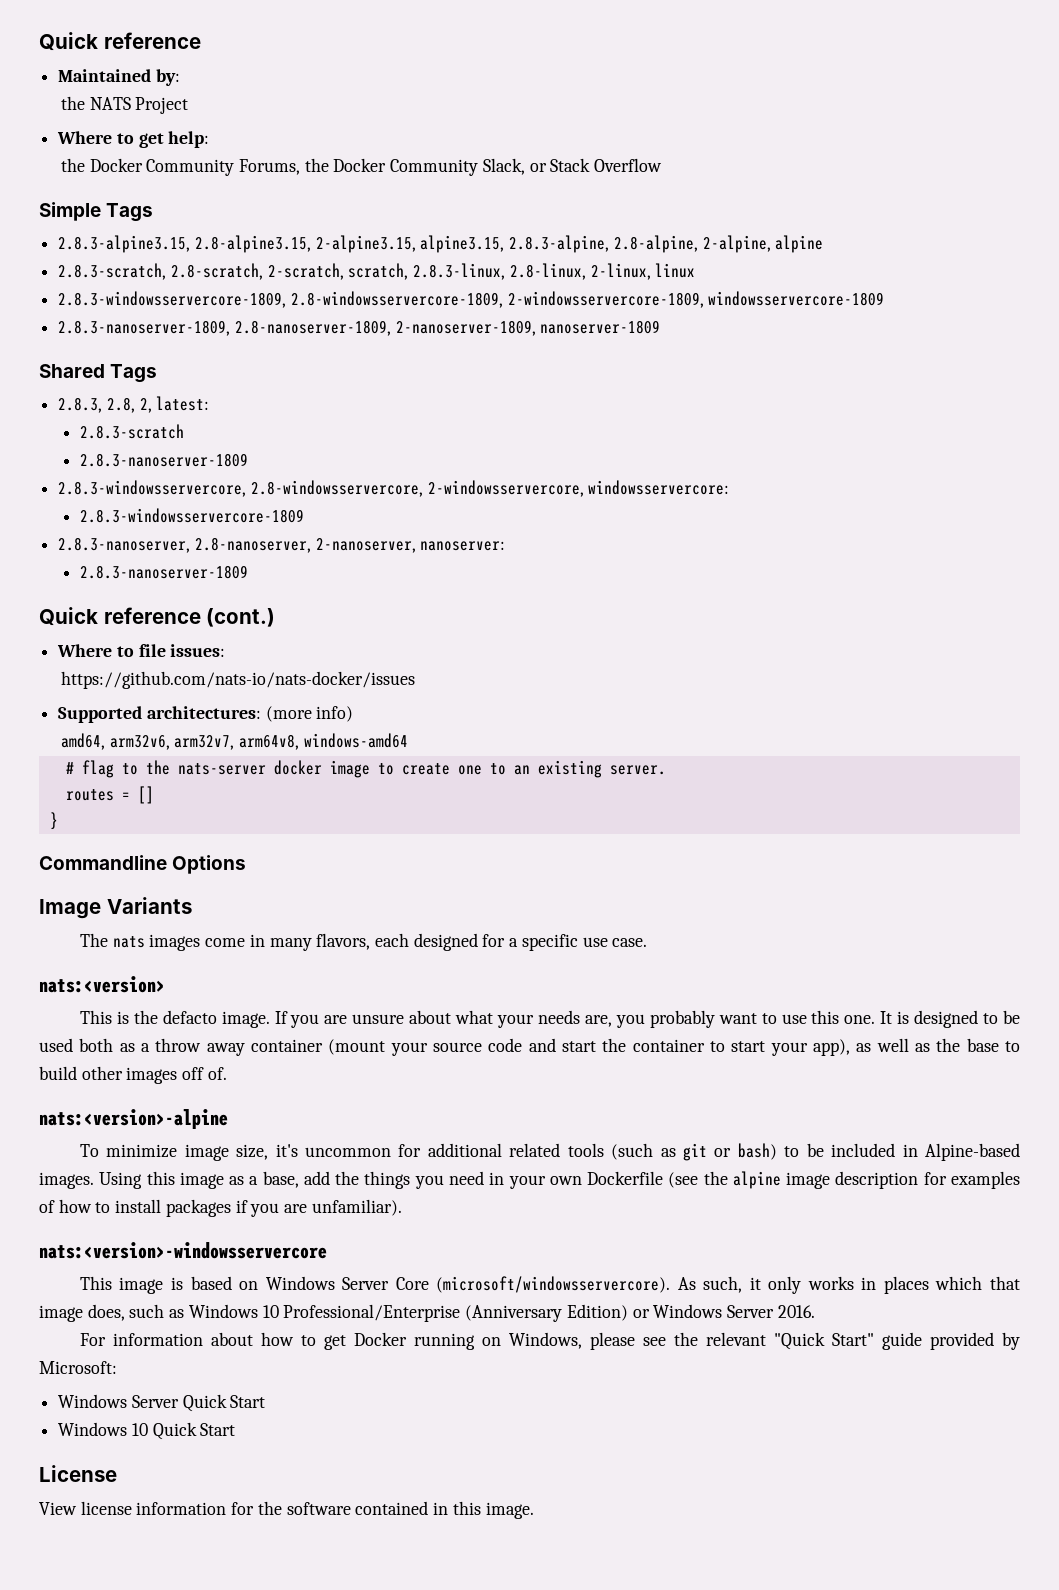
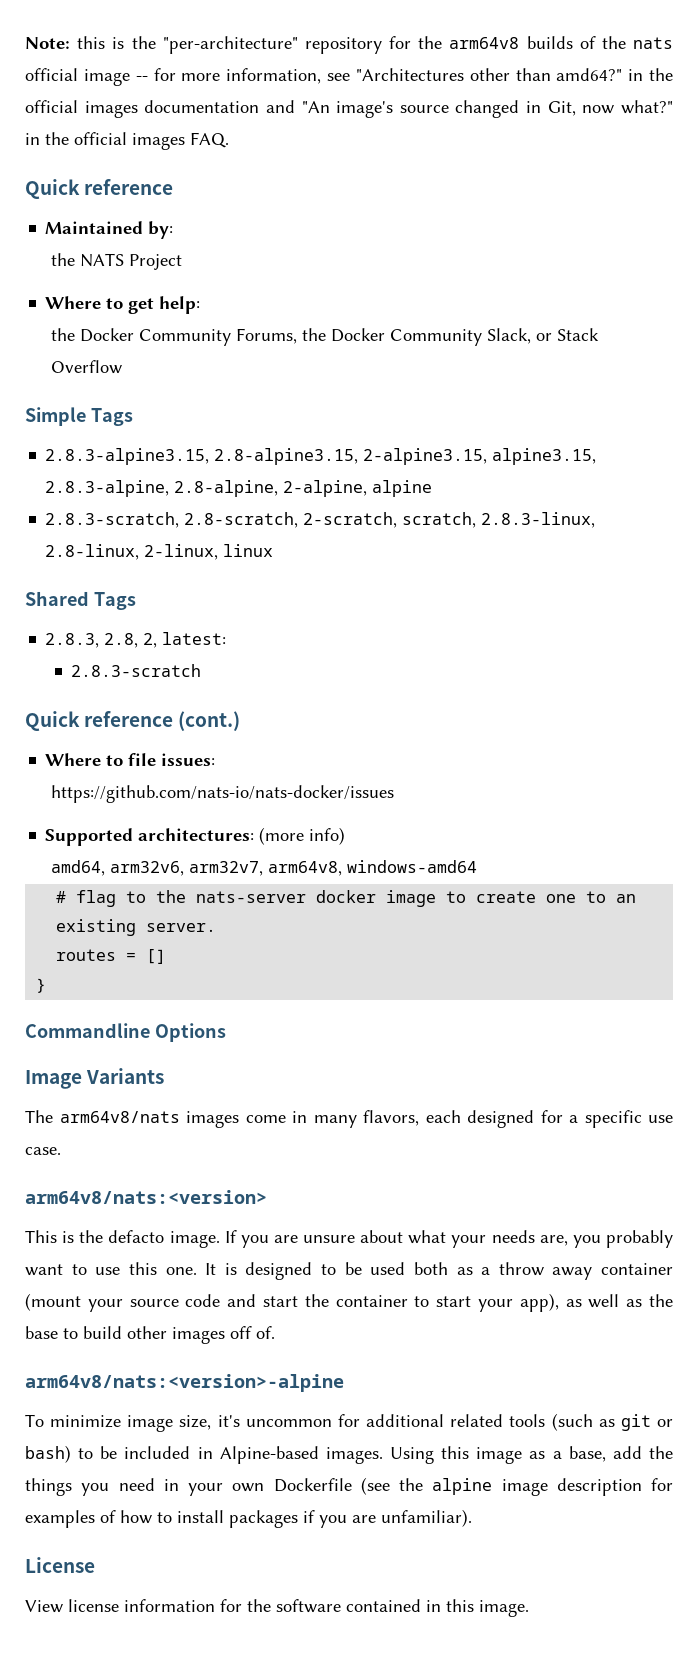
(39, 41) none -> [25,36,673,54] [25,68,674,86] [25,100,673,118] [25,132,229,150] Note: this is the "per-architecture" repository for the arm64v8 builds of the nats official image -- for more information, see "Architectures other than amd64?" in the official images documentation and "An image's source changed in Git, now what?" in the official images FAQ. //
[58,291,885,308] [58,320,661,336] // 2.8.3-windowsservercore-1809, 2.8-windowsservercore-1809, 2-windowsservercore-1809, windowsservercore-1809 // 2.8.3-nanoserver-1809, 2.8-nanoserver-1809, 2-nanoserver-1809, nanoserver-1809 -> (274, 550) none
[80,453,249,467] [58,480,730,497] [80,508,305,523] [58,537,506,553] [80,565,249,579] // 2.8.3-nanoserver-1809 // 2.8.3-windowsservercore, 2.8-windowsservercore, 2-windowsservercore, windowsservercore: // 2.8.3-windowsservercore-1809 // 2.8.3-nanoserver, 2.8-nanoserver, 2-nanoserver, nanoserver: // 2.8.3-nanoserver-1809 -> (202, 670) none
[112,936,145,948] nats -> [59,1111,180,1123] arm64v8/nats
[39,976,165,993] nats:<version> -> [25,1190,267,1204] arm64v8/nats:<version>
[39,1109,228,1129] nats:<version>-alpine -> [25,1374,344,1392] arm64v8/nats:<version>-alpine
[39,1242,327,1259] [79,1276,1020,1294] [39,1304,815,1322] [79,1332,1020,1350] [39,1361,117,1374] [58,1394,266,1412] [58,1422,236,1440] // nats:<version>-windowsservercore // This image is based on Windows Server Core (microsoft/windowsservercore). As such, it only works in places which that image does, such as Windows 10 Professional/Enterprise (Anniversary Edition) or Windows Server 2016. // For information about how to get Docker running on Windows, please see the relevant "Quick Start" guide provided by Microsoft: // Windows Server Quick Start // Windows 10 Quick Start -> (472, 1518) none

